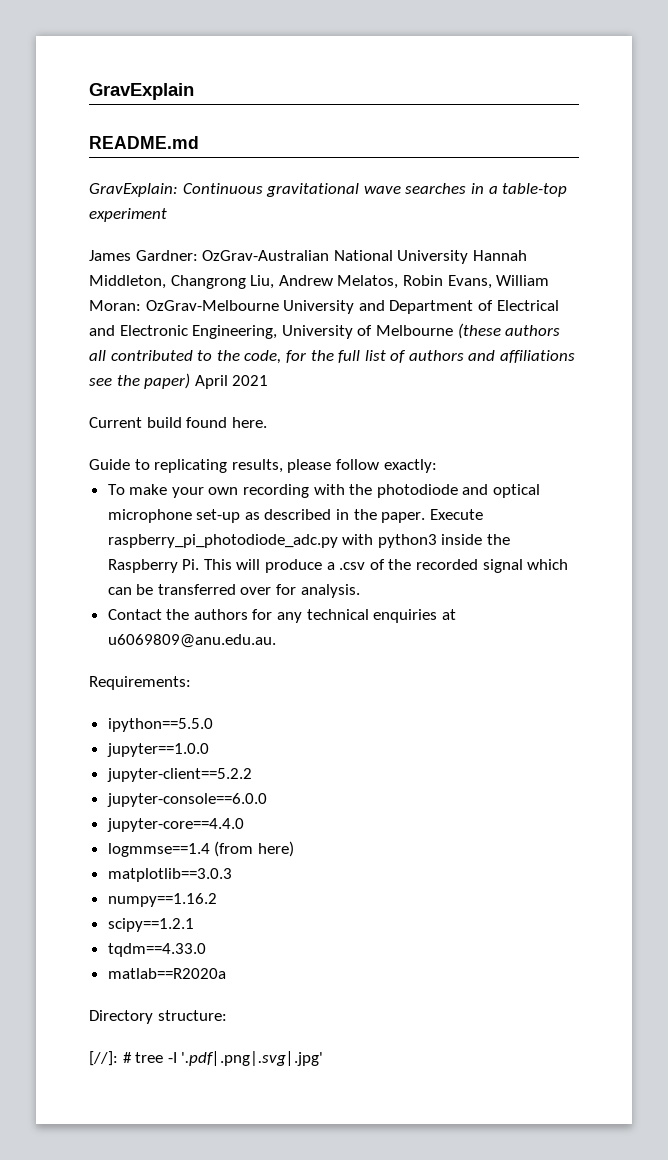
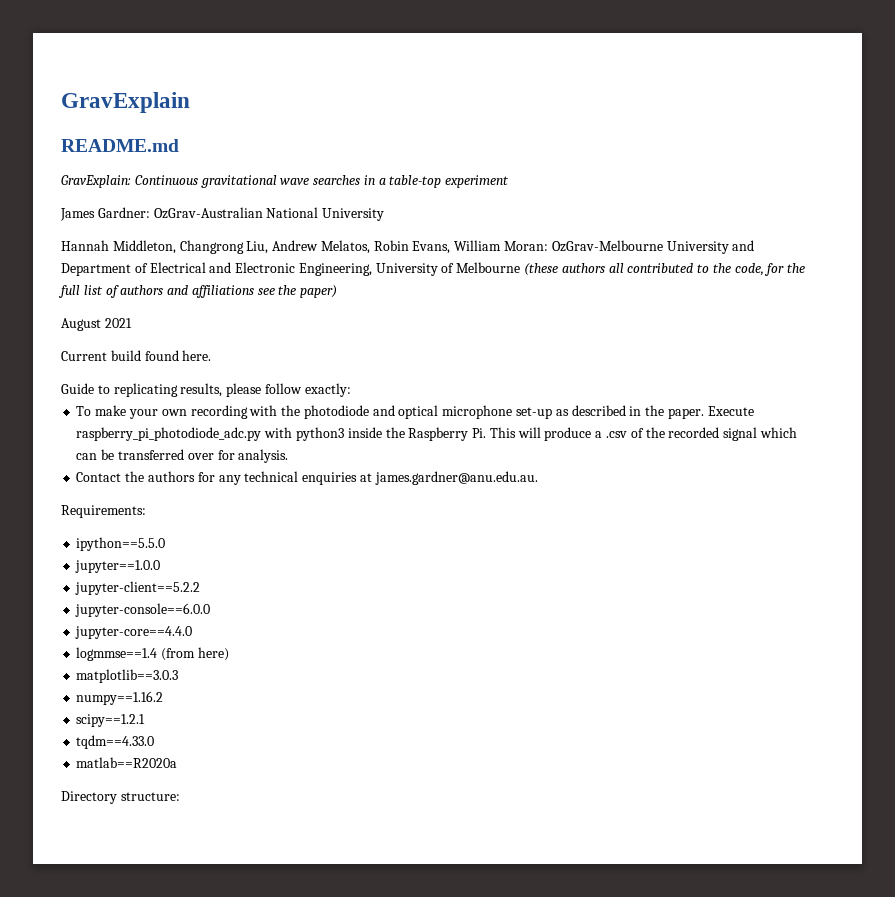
(469, 257) none -> (385, 214) //
[194,375,228,389] April -> [61,318,101,331] // August
[107,634,276,648] u6069809@anu.edu.au. -> [374,471,538,485] james.gardner@anu.edu.au.
[89,1051,324,1066] // [//]: # tree -I '.pdf|.png|.svg|.jpg' -> (180, 796) none

